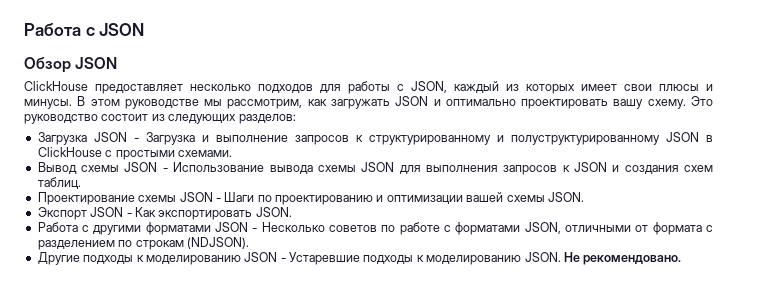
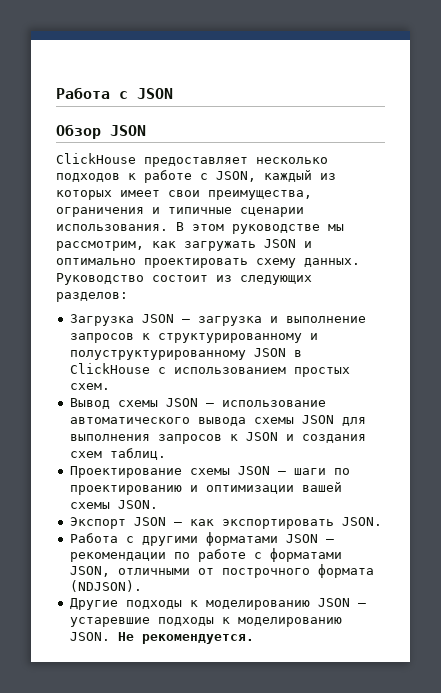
[320,81,390,94] для работы -> [128,170,192,183] к работе
[659,84,713,91] [24,99,72,109] плюсы и минусы. -> [208,190,312,200] [56,207,304,217] [56,224,168,231] преимущества, ограничения и типичные сценарии использования.
[613,96,714,109] [24,114,98,124] вашу схему. Это руководство -> [256,258,360,268] [56,273,144,285] схему данных. Руководство
[133,132,195,145] - Загрузка -> [181,316,262,326] — загрузка
[115,150,232,160] простыми схемами. -> [173,367,350,377] [69,383,110,390] использованием простых схем.
[162,162,265,172] - Использование -> [205,400,326,407] [69,417,190,424] — использование автоматического
[215,192,255,202] - Шаги -> [277,468,326,475] — шаги
[126,207,156,217] - Как -> [173,519,214,526] — как
[252,222,378,232] - Несколько советов -> [325,539,334,543] [69,552,166,562] — рекомендации
[652,222,713,235] [37,240,184,250] формата с разделением по строкам -> [221,564,374,578] построчного формата
[280,252,360,265] - Устаревшие -> [357,603,366,607] [69,617,150,627] — устаревшие
[583,255,682,265] рекомендовано. -> [141,634,254,644] рекомендуется.

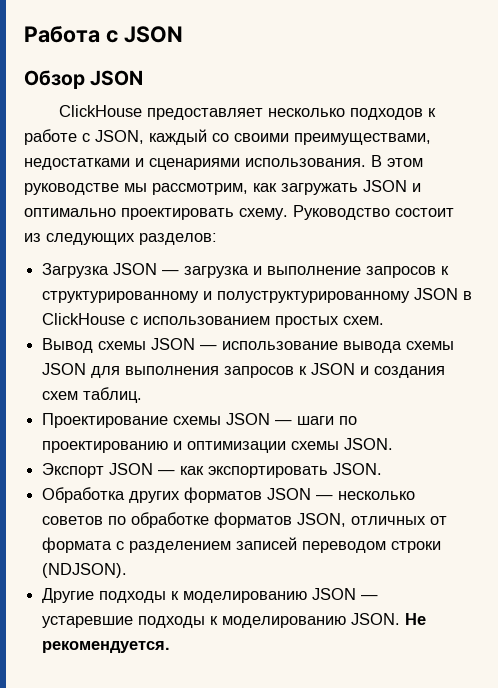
[320,173,336,180] [56,190,312,200] [56,207,304,217] из которых имеет свои преимущества, ограничения и типичные сценарии -> [212,133,431,145] [24,158,240,170] со своими преимуществами, недостатками и сценариями
[256,258,360,268] схему данных. -> [239,208,288,220] схему.
[69,417,190,424] автоматического -> (339, 345) none
[301,482,342,492] вашей -> (287, 447) none
[69,532,334,546] [69,548,342,562] [69,564,374,578] Работа с другими форматами JSON — рекомендации по работе с форматами JSON, отличными от построчного формата -> [42,487,416,503] [42,512,448,528] [42,537,442,553] Обработка других форматов JSON — несколько советов по обработке форматов JSON, отличных от формата с разделением записей переводом строки

